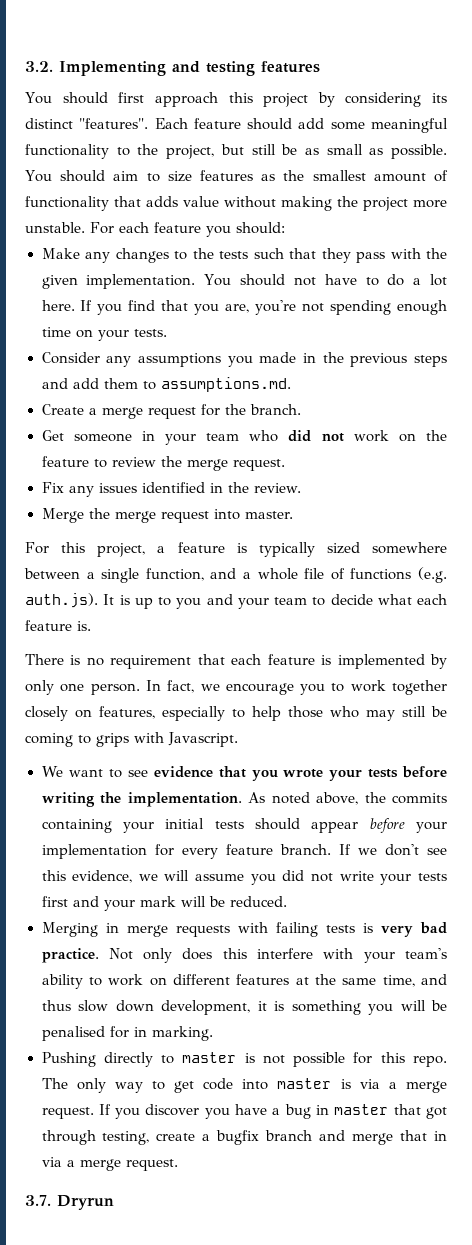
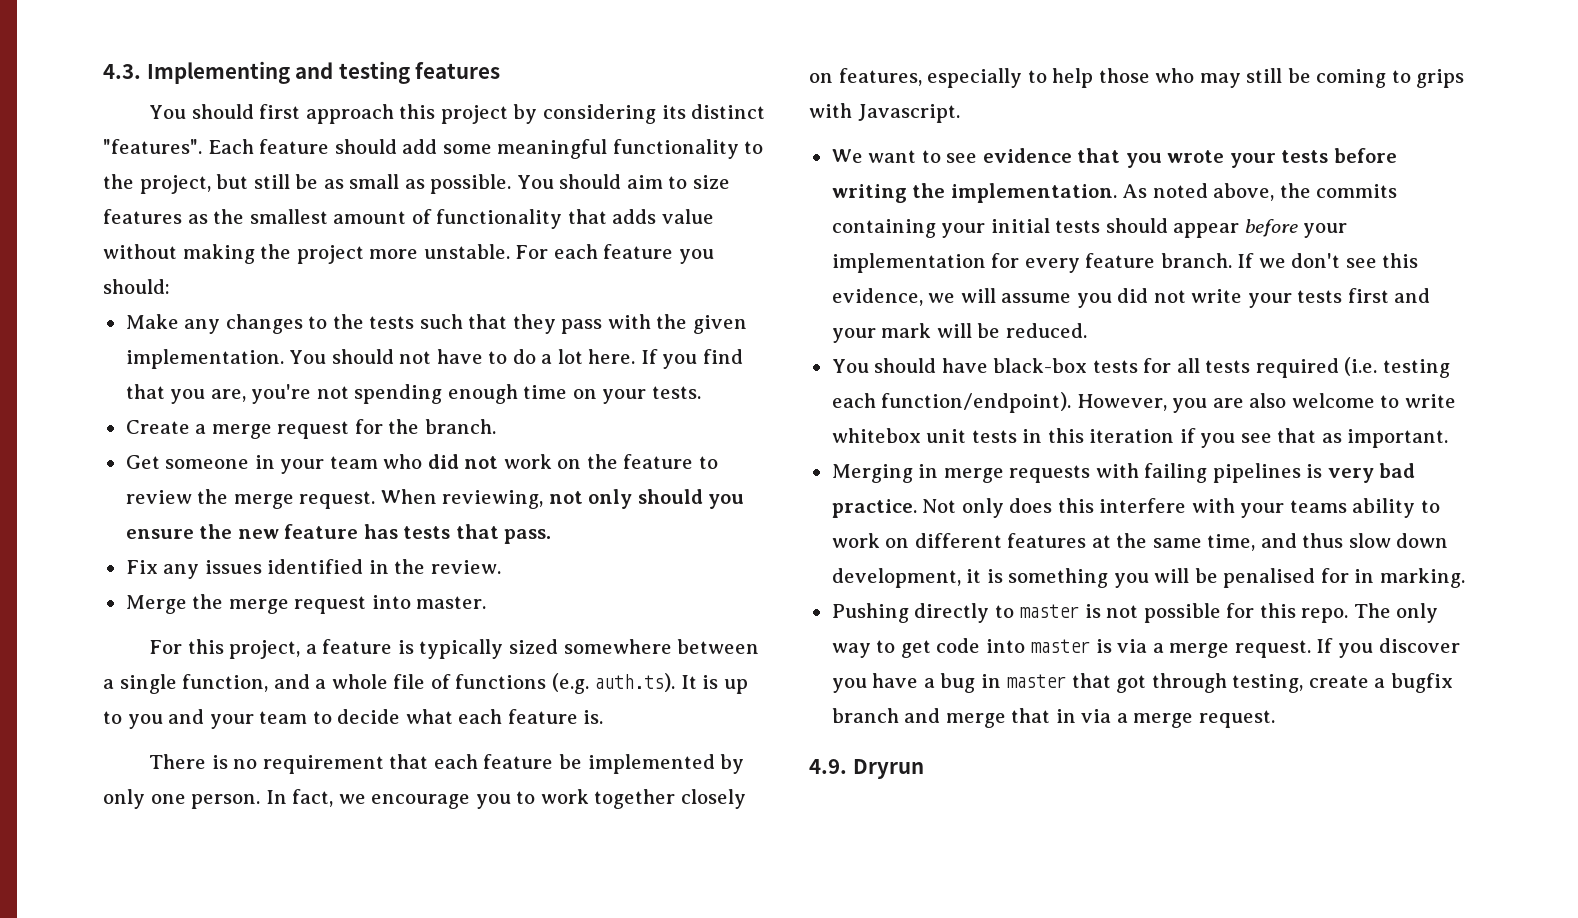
[25,61,53,72] 3.2. -> [103,64,141,79] 4.3.
[41,352,447,367] [41,377,291,392] // Consider any assumptions you made in the previous steps and add them to assumptions.md. -> (701, 392) none
(285, 465) none -> [380,489,745,509] [125,524,552,544] When reviewing, not only should you ensure the new feature has tests that pass.
[25,593,98,608] auth.js). -> [594,673,676,692] auth.ts).
[321,655,332,665] is -> [559,754,583,769] be
(287, 901) none -> [831,357,1450,378] [831,392,1456,413] [831,428,1449,448] // You should have black-box tests for all tests required (i.e. testing each function/endpoint). However, you are also welcome to write whitebox unit tests in this iteration if you see that as important.
[325,925,355,933] tests -> [1212,463,1301,483] pipelines
[405,948,447,959] team's -> [1289,500,1347,513] teams
[25,1195,51,1206] 3.7. -> [809,759,847,774] 4.9.

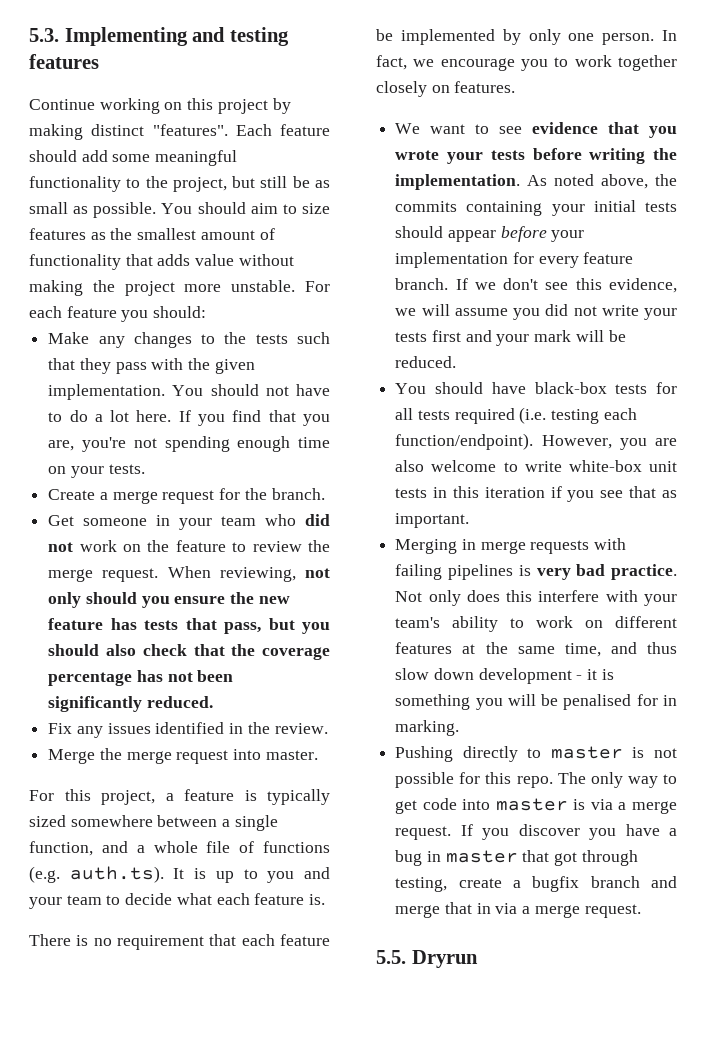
[103,64,141,79] 4.3. -> [29,28,59,42] 5.3.
[149,104,394,124] You should first approach -> [29,98,183,114] Continue working on
[543,104,686,124] considering its -> [29,124,83,140] making
[504,529,552,544] pass. -> [224,618,330,634] [48,644,330,660] [48,670,234,686] [48,696,213,712] pass, but you should also check that the coverage percentage has not been significantly reduced.
[838,68,1465,88] [809,103,960,123] features, especially to help those who may still be coming to grips with Javascript. -> [454,81,516,93] features.
[831,428,921,443] whitebox -> [568,460,642,472] white-box
[1289,500,1347,513] teams -> [395,617,441,628] team's
[831,568,961,588] development, -> [478,668,583,684] development -
[809,759,847,774] 4.9. -> [376,950,406,964] 5.5.

